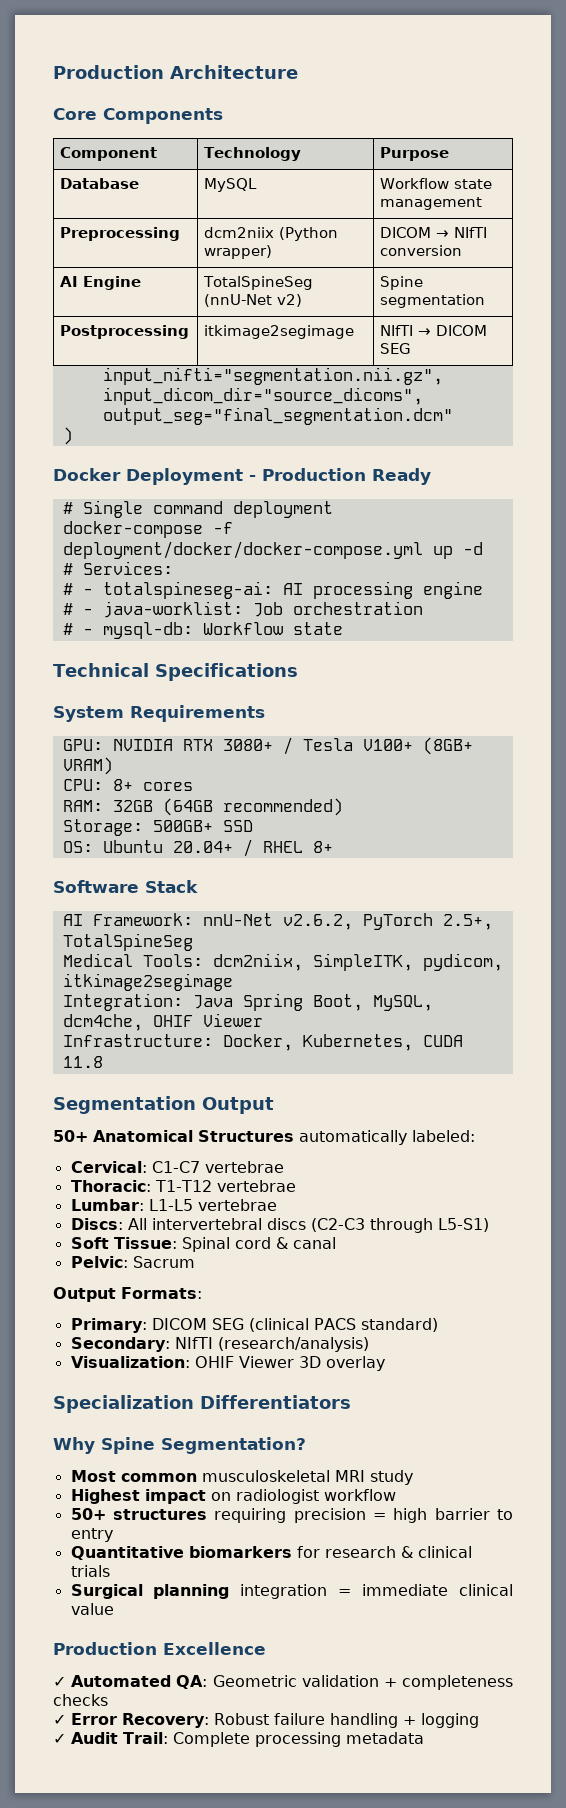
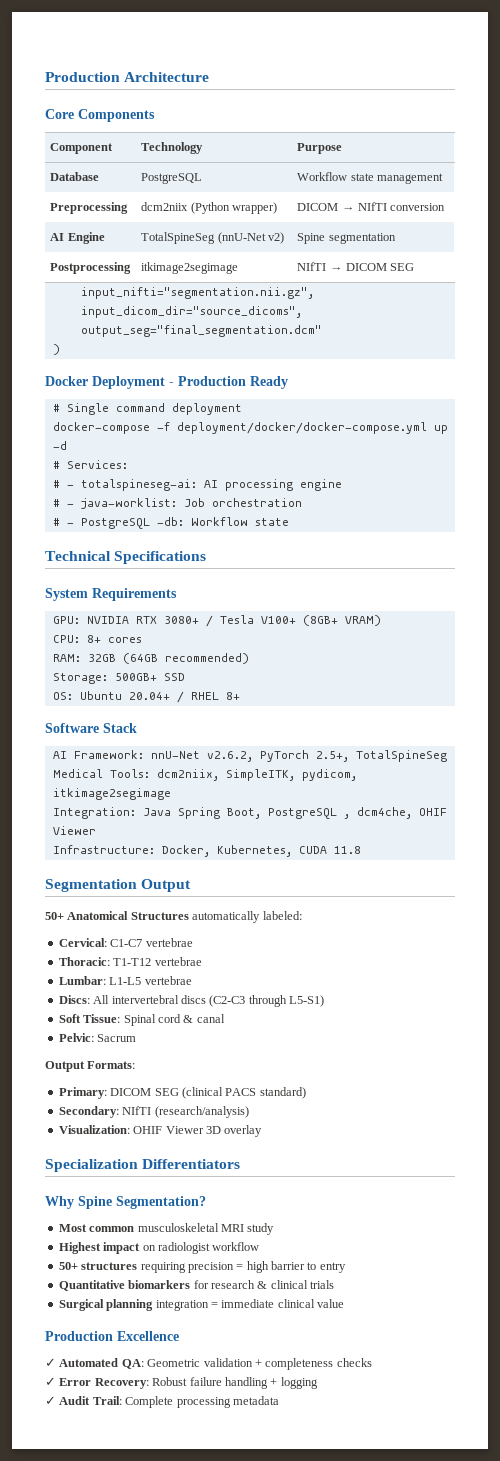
[204,178,258,192] MySQL -> [141,173,203,184] PostgreSQL
[102,622,193,639] mysql-db: -> [80,517,184,529] PostgreSQL -db:
[372,995,433,1011] MySQL, -> [267,808,350,819] PostgreSQL ,

